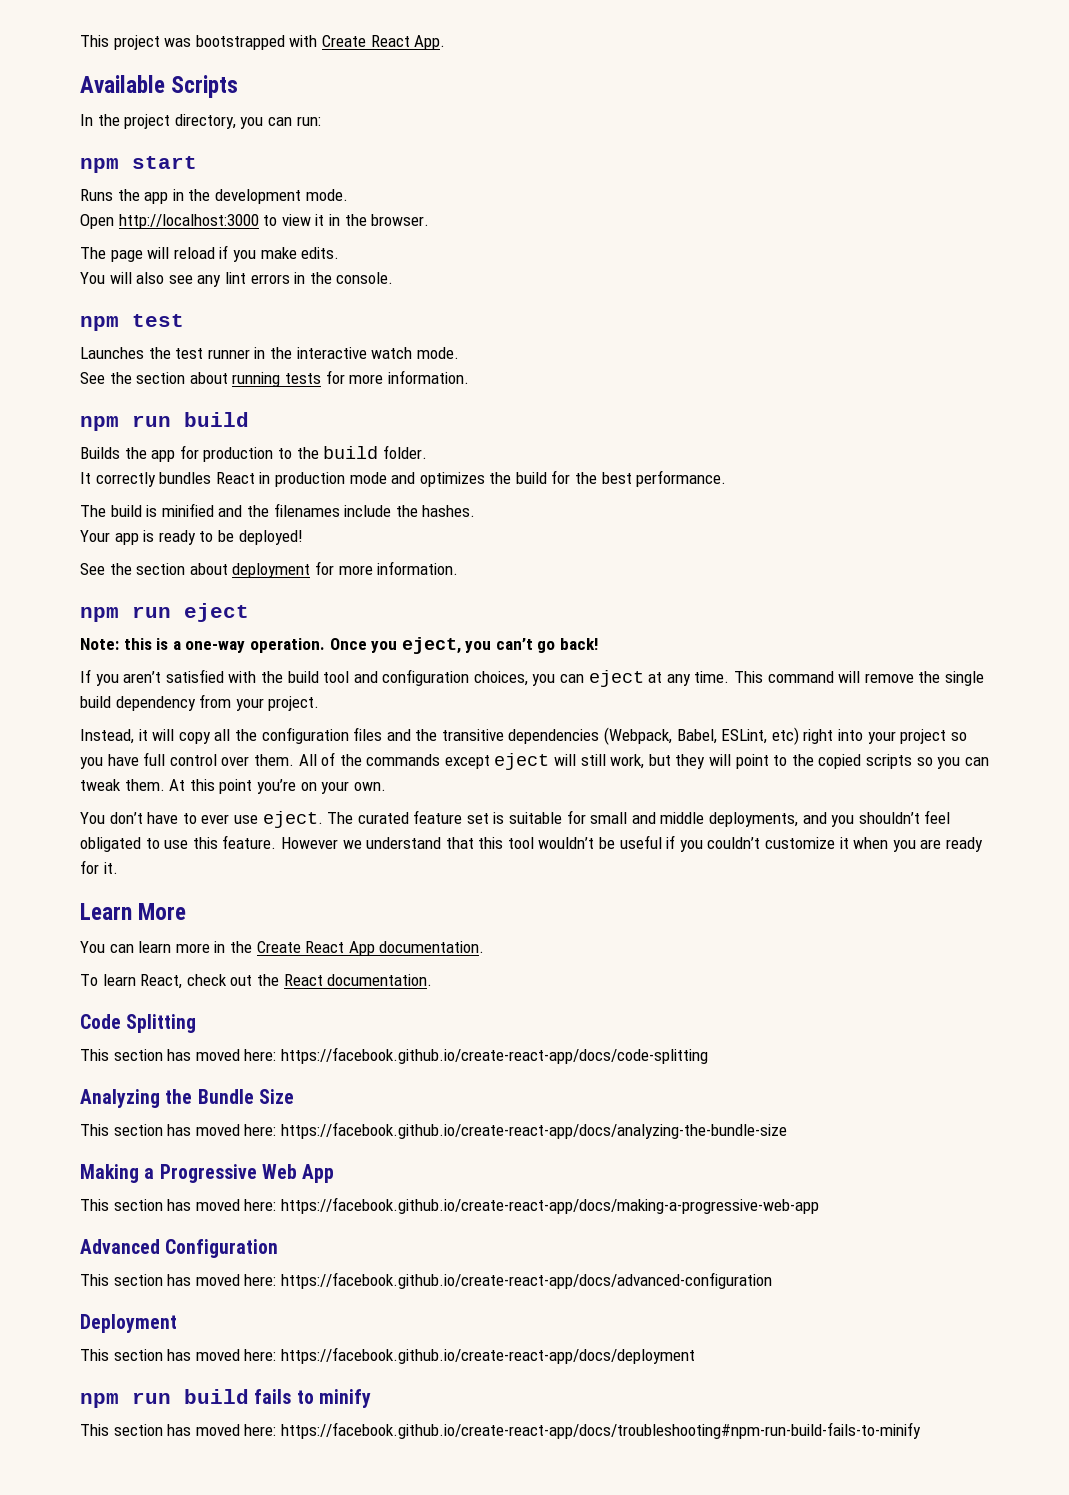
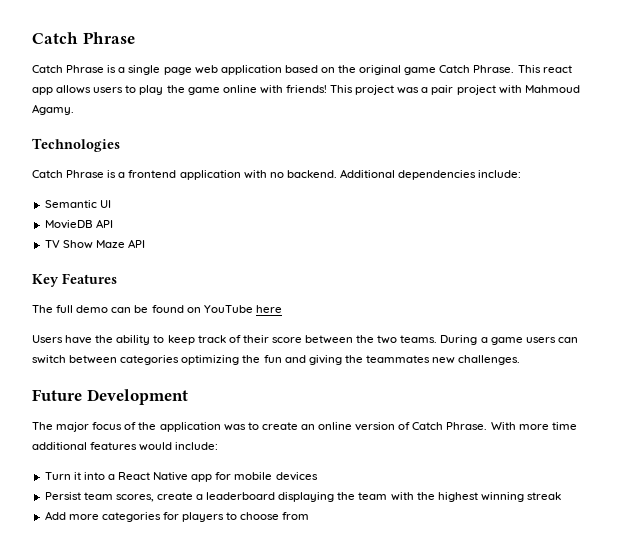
[80,35,446,50] [80,75,239,98] [80,114,321,129] [80,156,197,173] [80,189,348,204] [80,214,430,229] [80,245,340,262] [80,272,394,287] [80,314,184,331] [80,347,459,359] [80,370,469,387] [80,412,249,431] [80,445,427,462] [80,470,727,487] [80,503,476,517] [80,530,303,545] [80,561,459,578] [80,603,249,622] [80,637,599,654] [80,669,984,687] [80,694,320,711] [80,727,967,745] [80,752,989,770] [80,779,386,794] [80,810,951,828] [80,835,983,852] [80,860,118,874] [80,903,187,920] [80,941,485,956] [80,974,433,989] [80,1014,197,1033] [80,1047,708,1064] [80,1089,294,1108] [80,1122,787,1139] [80,1164,335,1183] [80,1197,819,1214] [80,1239,279,1258] [80,1272,772,1289] [80,1314,177,1333] [80,1347,695,1364] [80,1389,371,1408] [80,1422,921,1439] This project was bootstrapped with Create React App. // Available Scripts // In the project directory, you can run: // npm start // Runs the app in the development mode. // Open http://localhost:3000 to view it in the browser. // The page will reload if you make edits. // You will also see any lint errors in the console. // npm test // Launches the test runner in the interactive watch mode. // See the section about running tests for more information. // npm run build // Builds the app for production to the build folder. // It correctly bundles React in production mode and optimizes the build for the best performance. // The build is minified and the filenames include the hashes. // Your app is ready to be deployed! // See the section about deployment for more information. // npm run eject // Note: this is a one-way operation. Once you eject, you can’t go back! // If you aren’t satisfied with the build tool and configuration choices, you can eject at any time. This command will remove the single build dependency from your project. // Instead, it will copy all the configuration files and the transitive dependencies (Webpack, Babel, ESLint, etc) right into your project so you have full control over them. All of the commands except eject will still work, but they will point to the copied scripts so you can tweak them. At this point you’re on your own. // You don’t have to ever use eject. The curated feature set is suitable for small and middle deployments, and you shouldn’t feel obligated to use this feature. However we understand that this tool wouldn’t be useful if you couldn’t customize it when you are ready for it. // Learn More // You can learn more in the Create React App documentation. // To learn React, check out the React documentation. // Code Splitting // This section has moved here: https://facebook.github.io/create-react-app/docs/code-splitting // Analyzing the Bundle Size // This section has moved here: https://facebook.github.io/create-react-app/docs/analyzing-the-bundle-size // Making a Progressive Web App // This section has moved here: https://facebook.github.io/create-react-app/docs/making-a-progressive-web-app // Advanced Configuration // This section has moved here: https://facebook.github.io/create-react-app/docs/advanced-configuration // Deployment // This section has moved here: https://facebook.github.io/create-react-app/docs/deployment // npm run build fails to minify // This section has moved here: https://facebook.github.io/create-react-app/docs/troubleshooting#npm-run-build-fails-to-minify -> [32,32,135,44] [32,65,572,75] [32,85,580,95] [32,104,74,115] [32,138,120,152] [32,169,522,180] [44,200,111,208] [44,219,113,229] [44,239,145,249] [32,273,117,287] [32,305,282,313] [32,335,578,345] [32,355,521,365] [32,389,188,405] [32,422,577,432] [32,442,219,451] [44,472,318,482] [44,492,562,502] [44,511,310,522] Catch Phrase // Catch Phrase is a single page web application based on the original game Catch Phrase. This react app allows users to play the game online with friends! This project was a pair project with Mahmoud Agamy. // Technologies // Catch Phrase is a frontend application with no backend. Additional dependencies include: // Semantic UI // MovieDB API // TV Show Maze API // Key Features // The full demo can be found on YouTube here // Users have the ability to keep track of their score between the two teams. During a game users can switch between categories optimizing the fun and giving the teammates new challenges. // Future Development // The major focus of the application was to create an online version of Catch Phrase. With more time additional features would include: // Turn it into a React Native app for mobile devices // Persist team scores, create a leaderboard displaying the team with the highest winning streak // Add more categories for players to choose from

